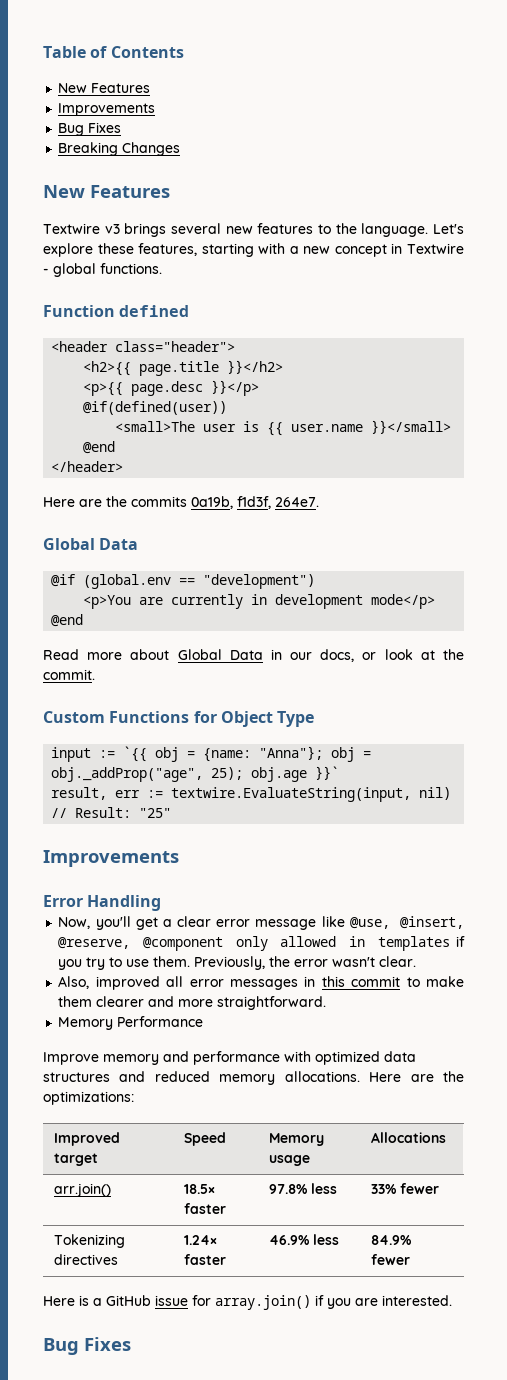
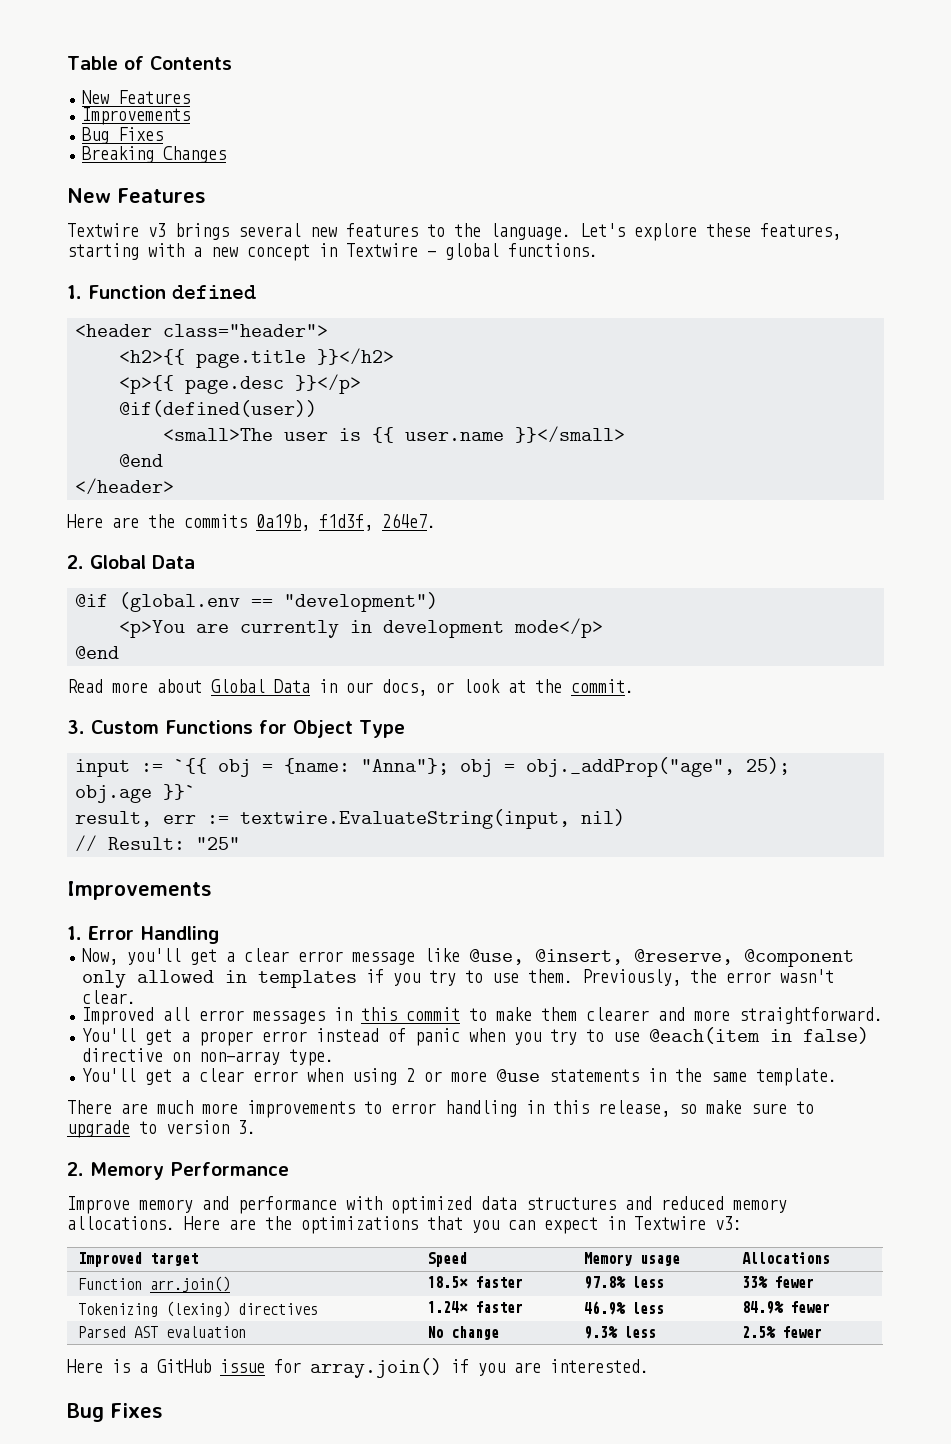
(162, 268) none -> [67,285,82,299] 1.
(319, 502) none -> [67,555,84,569] 2.
(95, 674) none -> [67,720,85,734] 3.
(179, 858) none -> [67,926,82,940] 1.
[58,976,160,990] Also, improved -> [82,1007,155,1025] Improved
(327, 1003) none -> [82,1027,870,1046] [82,1048,335,1066] [82,1068,838,1086] [67,1100,814,1118] [67,1120,256,1138] [67,1162,84,1176] You'll get a proper error instead of panic when you try to use @each(item in false) directive on non-array type. // You'll get a clear error when using 2 or more @use statements in the same template. // There are much more improvements to error handling in this release, so make sure to upgrade to version 3. // 2.
[43,1091,134,1105] optimizations: -> [301,1216,742,1234] optimizations that you can expect in Textwire v3:
(446, 1137) none -> [78,1278,143,1290] Function
(125, 1241) none -> [166,1301,231,1317] (lexing)
(410, 1259) none -> [78,1326,247,1338] [427,1326,500,1340] [584,1326,657,1339] [742,1326,823,1338] // Parsed AST evaluation | No change | 9.3% less | 2.5% fewer

